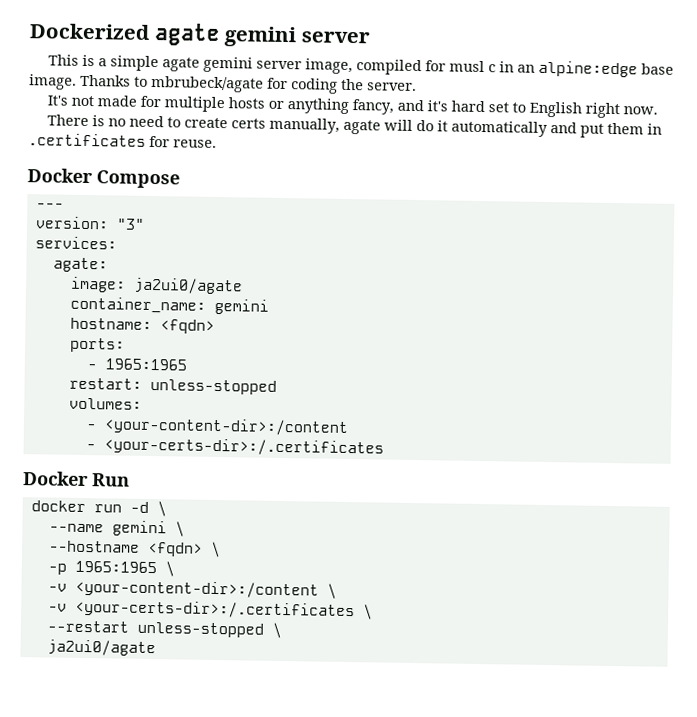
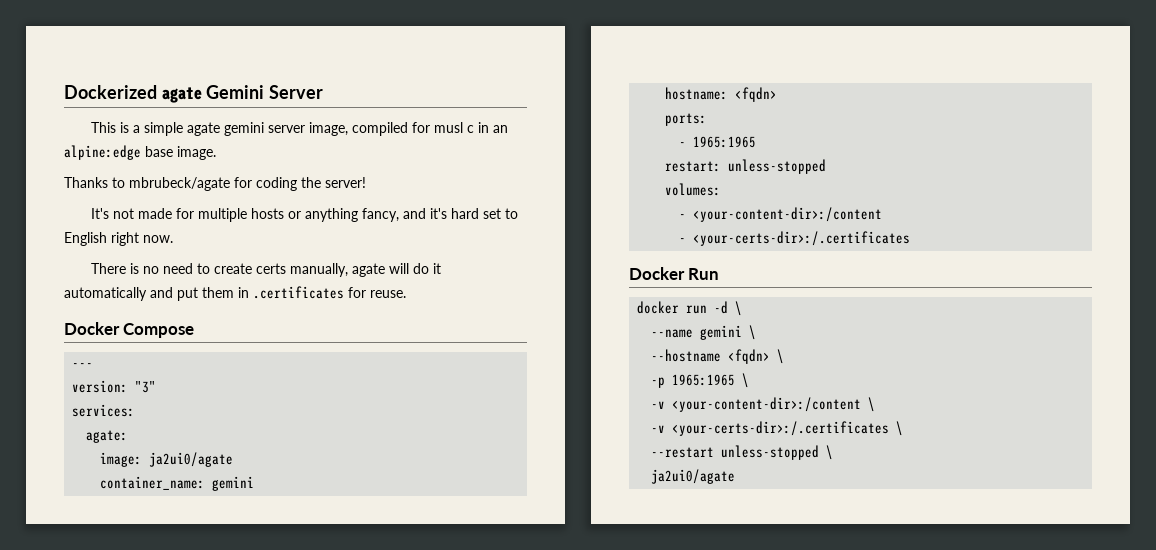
[224,26,370,48] gemini server -> [206,85,324,99] Gemini Server
(77, 82) none -> (216, 153) //
[367,82,417,91] server. -> [325,177,366,188] server!

